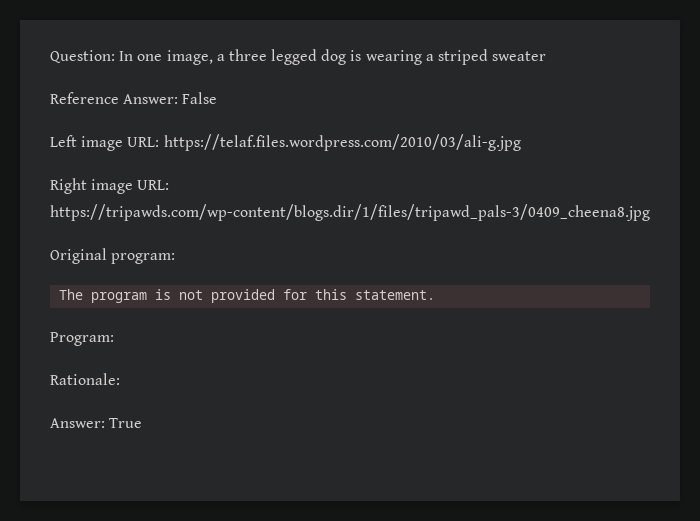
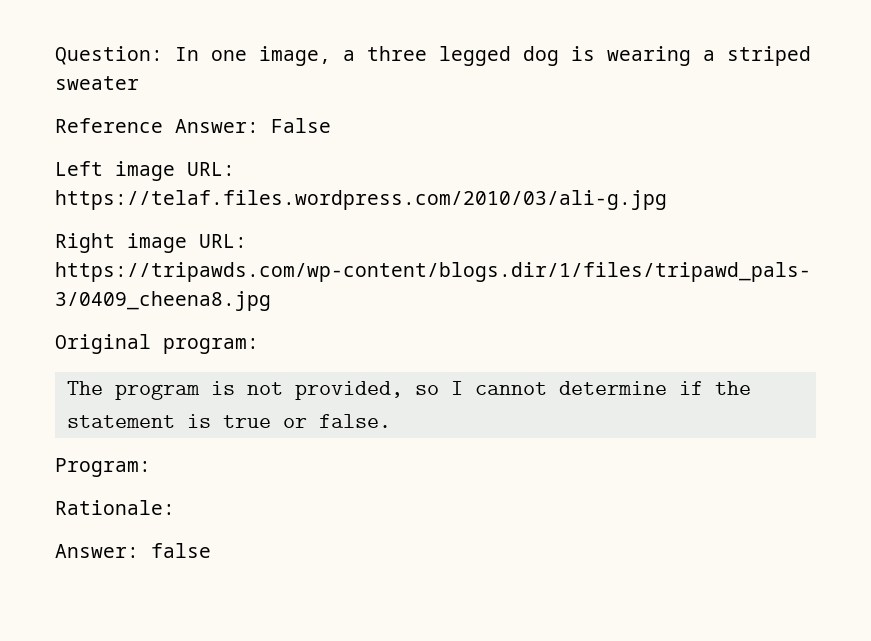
[211,289,436,303] provided for this statement. -> [294,381,751,400] [66,414,391,428] provided, so I cannot determine if the statement is true or false.
[109,418,143,428] True -> [151,543,211,558] false

